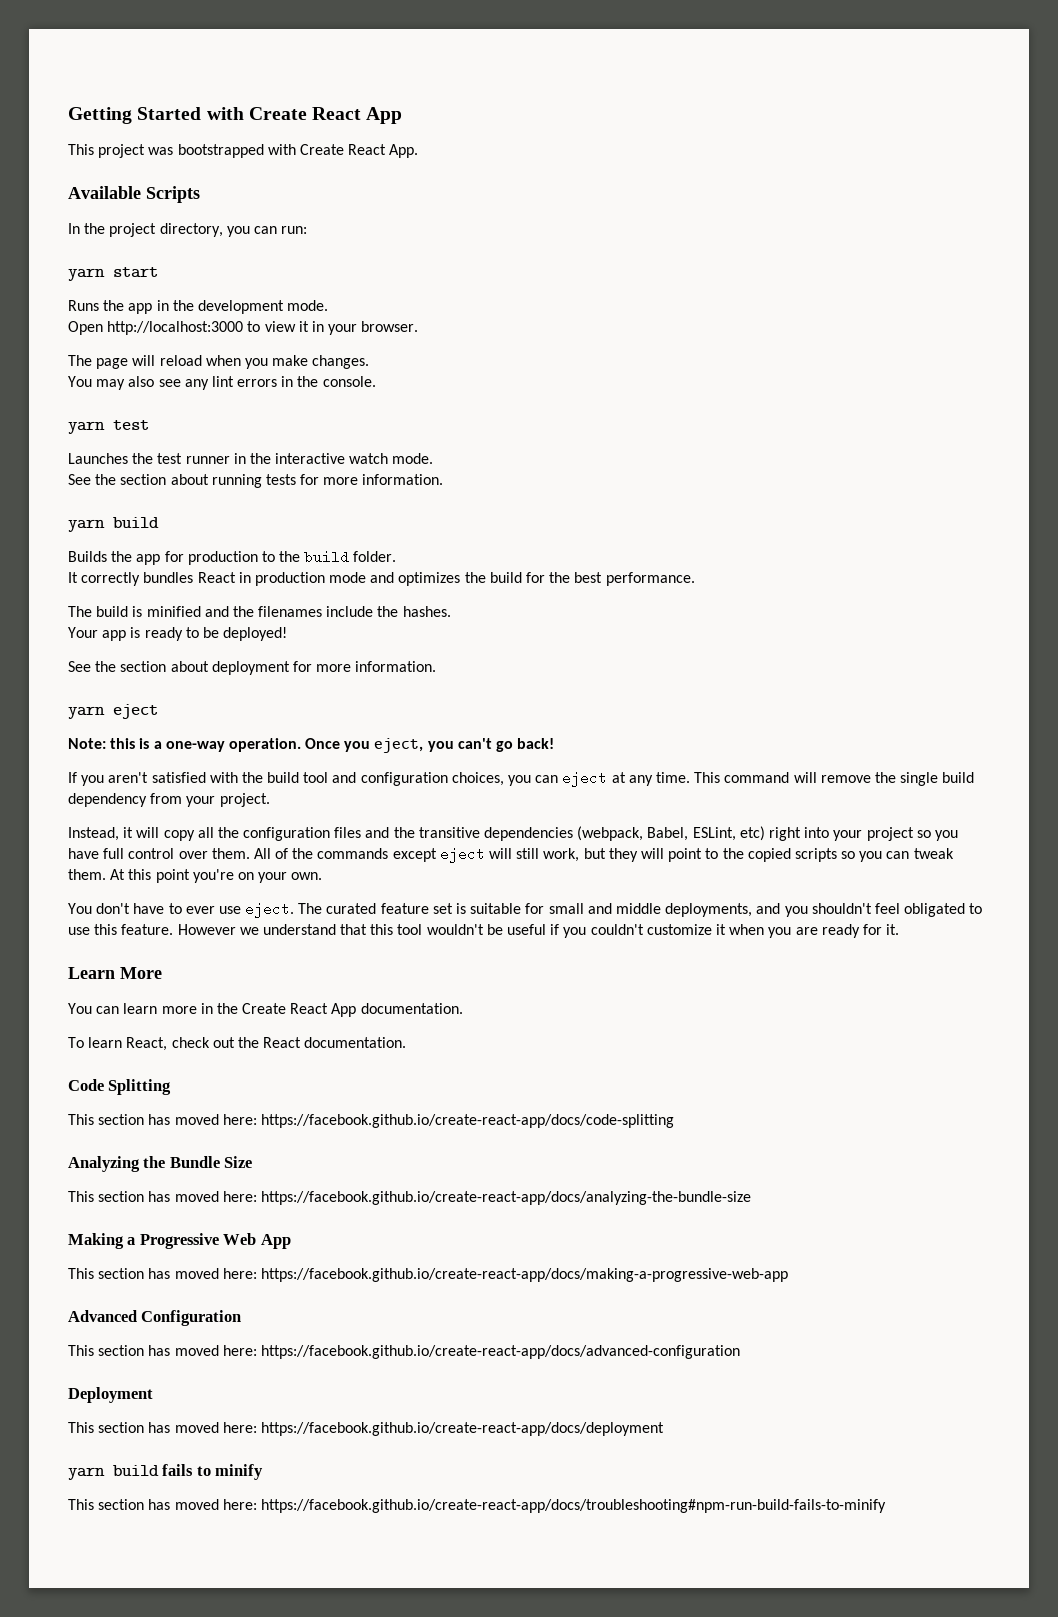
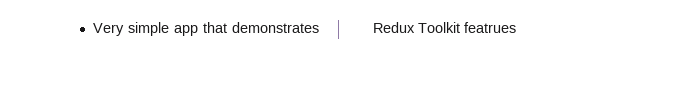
[68,107,403,124] [68,144,419,158] [68,186,200,203] [68,223,308,237] [68,267,158,281] [68,300,329,314] [68,321,419,335] [68,355,370,369] [68,376,376,390] [68,420,149,434] [68,453,434,464] [68,474,444,488] [68,517,159,532] [68,550,397,565] [68,572,695,586] [68,606,451,617] [68,627,288,641] [68,661,437,675] [68,704,158,719] [68,738,555,753] [68,771,975,787] [68,793,270,807] [68,826,958,841] [68,847,954,863] [68,869,323,883] [68,902,983,918] [68,924,900,938] [68,967,162,979] [68,1003,463,1017] [68,1037,407,1051] [68,1079,172,1095] [68,1114,674,1128] [68,1156,253,1172] [68,1191,751,1205] [68,1233,291,1249] [68,1268,788,1282] [68,1310,242,1326] [68,1345,740,1359] [68,1387,153,1403] [68,1422,664,1436] [68,1464,264,1480] [68,1499,886,1513] Getting Started with Create React App // This project was bootstrapped with Create React App. // Available Scripts // In the project directory, you can run: // yarn start // Runs the app in the development mode. // Open http://localhost:3000 to view it in your browser. // The page will reload when you make changes. // You may also see any lint errors in the console. // yarn test // Launches the test runner in the interactive watch mode. // See the section about running tests for more information. // yarn build // Builds the app for production to the build folder. // It correctly bundles React in production mode and optimizes the build for the best performance. // The build is minified and the filenames include the hashes. // Your app is ready to be deployed! // See the section about deployment for more information. // yarn eject // Note: this is a one-way operation. Once you eject, you can't go back! // If you aren't satisfied with the build tool and configuration choices, you can eject at any time. This command will remove the single build dependency from your project. // Instead, it will copy all the configuration files and the transitive dependencies (webpack, Babel, ESLint, etc) right into your project so you have full control over them. All of the commands except eject will still work, but they will point to the copied scripts so you can tweak them. At this point you're on your own. // You don't have to ever use eject. The curated feature set is suitable for small and middle deployments, and you shouldn't feel obligated to use this feature. However we understand that this tool wouldn't be useful if you couldn't customize it when you are ready for it. // Learn More // You can learn more in the Create React App documentation. // To learn React, check out the React documentation. // Code Splitting // This section has moved here: https://facebook.github.io/create-react-app/docs/code-splitting // Analyzing the Bundle Size // This section has moved here: https://facebook.github.io/create-react-app/docs/analyzing-the-bundle-size // Making a Progressive Web App // This section has moved here: https://facebook.github.io/create-react-app/docs/making-a-progressive-web-app // Advanced Configuration // This section has moved here: https://facebook.github.io/create-react-app/docs/advanced-configuration // Deployment // This section has moved here: https://facebook.github.io/create-react-app/docs/deployment // yarn build fails to minify // This section has moved here: https://facebook.github.io/create-react-app/docs/troubleshooting#npm-run-build-fails-to-minify -> [92,22,516,36] Very simple app that demonstrates Redux Toolkit featrues

